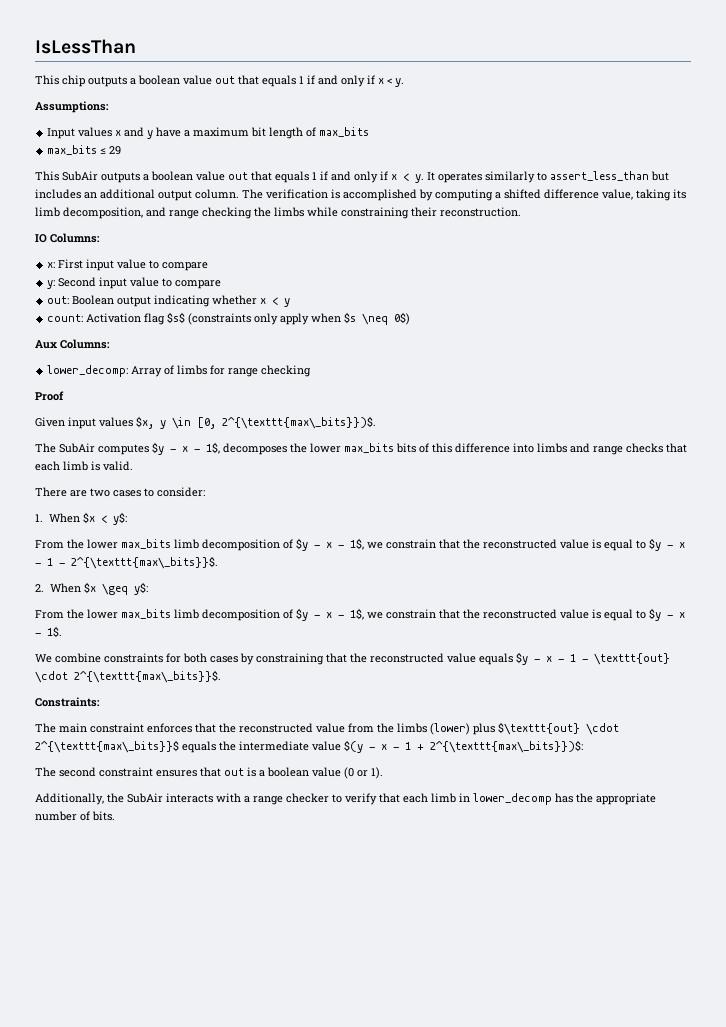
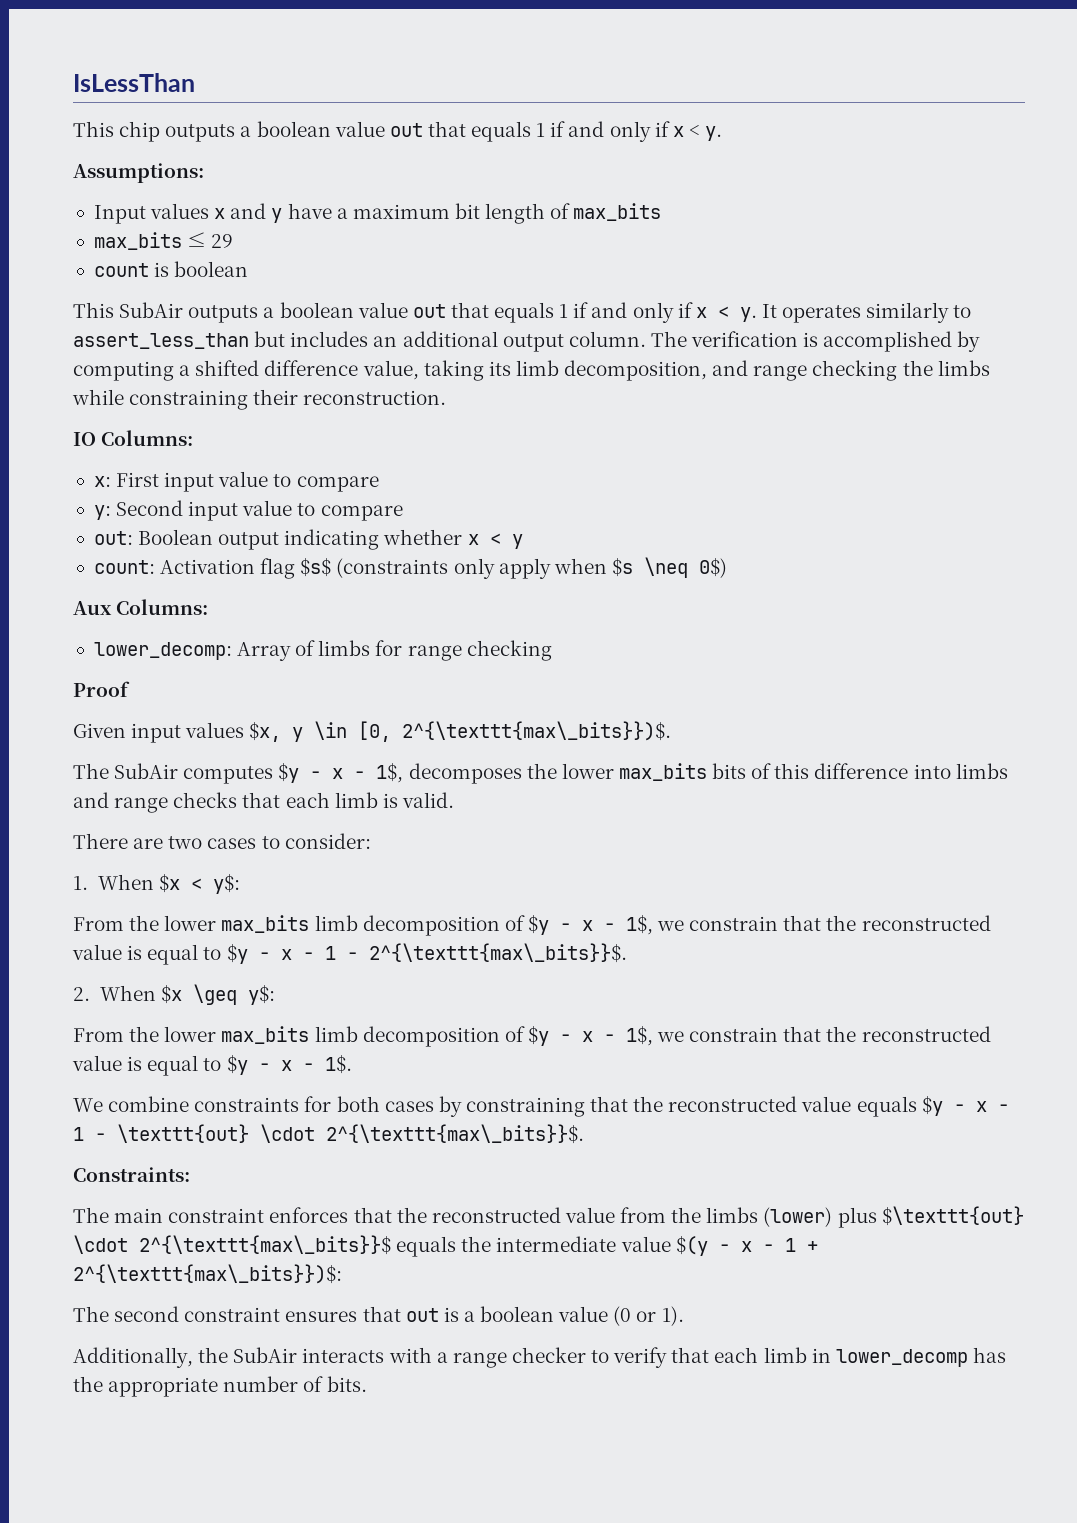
(122, 150) none -> [93,261,249,277] // count is boolean

